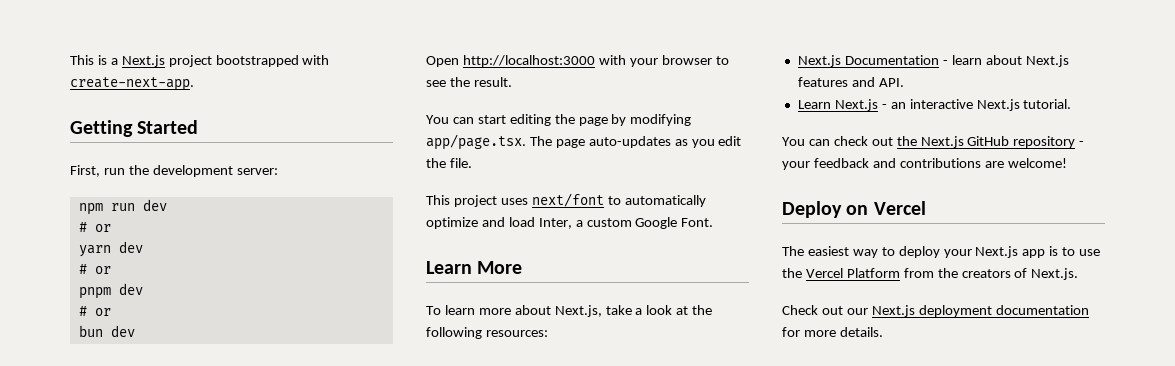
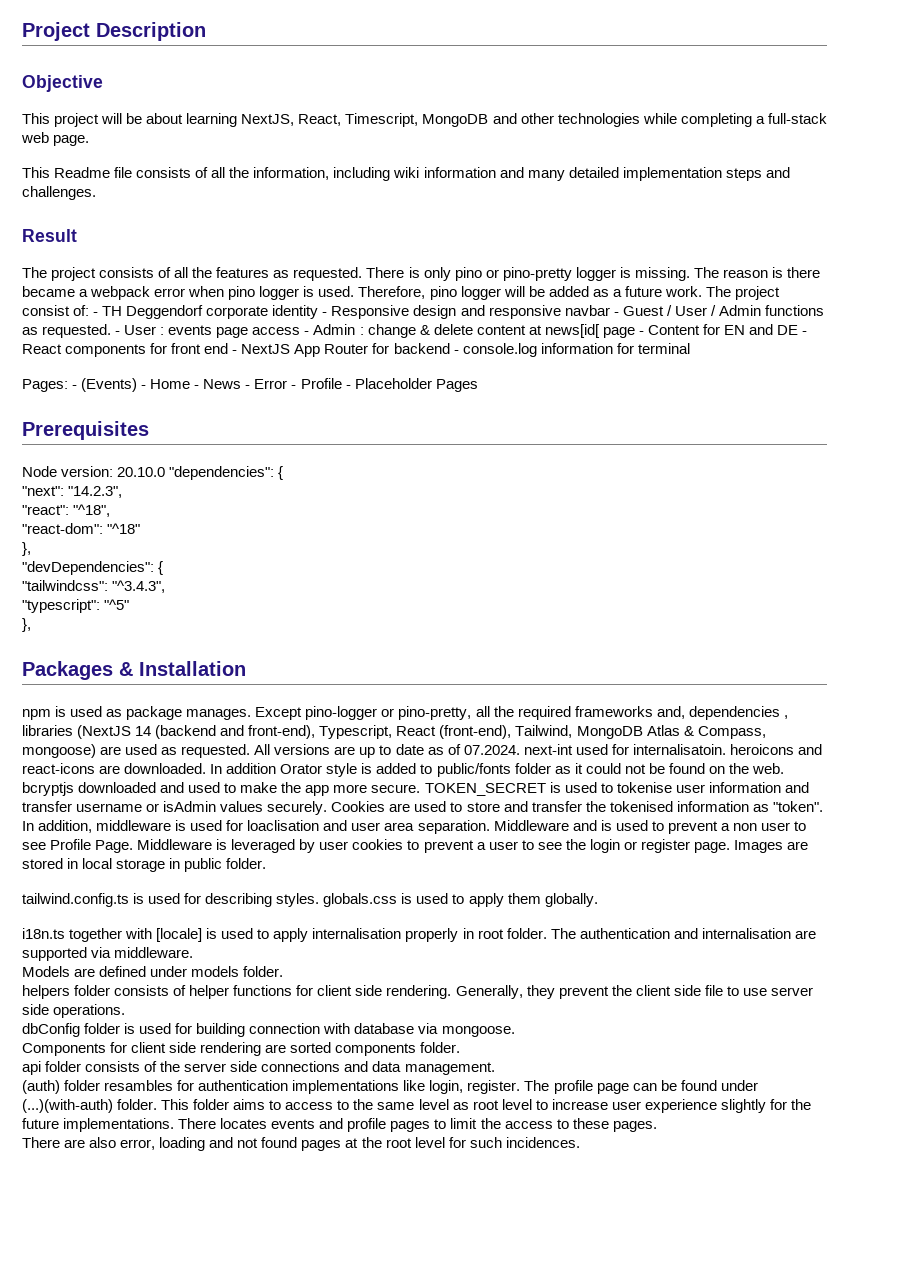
[70,55,330,67] [70,77,194,91] [70,120,199,137] [70,165,278,177] [78,199,167,215] [78,222,111,232] [78,241,143,257] [78,264,111,274] [78,283,143,299] [78,306,111,316] [78,325,135,337] [426,55,729,67] [426,77,512,87] [426,114,692,126] [426,134,742,150] [426,158,472,168] [426,193,706,207] [426,217,714,229] [426,261,523,274] [426,305,713,317] [426,327,548,339] [797,55,1069,67] [797,77,904,87] [797,99,1072,111] [782,136,1085,148] [782,158,1067,170] [782,201,926,218] [782,246,1101,258] [782,268,1079,280] [782,305,1089,317] [782,327,883,337] This is a Next.js project bootstrapped with create-next-app. // Getting Started // First, run the development server: // npm run dev // # or // yarn dev // # or // pnpm dev // # or // bun dev // Open http://localhost:3000 with your browser to see the result. // You can start editing the page by modifying app/page.tsx. The page auto-updates as you edit the file. // This project uses next/font to automatically optimize and load Inter, a custom Google Font. // Learn More // To learn more about Next.js, take a look at the following resources: // Next.js Documentation - learn about Next.js features and API. // Learn Next.js - an interactive Next.js tutorial. // You can check out the Next.js GitHub repository - your feedback and contributions are welcome! // Deploy on Vercel // The easiest way to deploy your Next.js app is to use the Vercel Platform from the creators of Next.js. // Check out our Next.js deployment documentation for more details. -> [22,22,206,41] [22,75,103,92] [22,113,827,127] [21,132,90,146] [22,167,790,181] [22,186,96,200] [22,229,77,242] [22,267,821,281] [22,286,780,300] [22,305,824,319] [22,324,808,338] [22,343,690,357] [22,378,478,392] [22,421,149,440] [22,466,284,480] [22,486,123,498] [22,504,111,517] [22,523,141,534] [22,542,31,556] [22,561,164,575] [22,580,166,593] [22,599,130,613] [22,618,31,632] [22,661,246,680] [22,706,788,720] [22,725,766,739] [22,744,822,758] [22,763,784,777] [22,782,809,796] [22,801,823,815] [22,820,806,834] [22,839,809,853] [22,858,267,872] [22,893,598,907] [22,928,816,942] [22,947,194,961] [22,966,284,977] [22,985,813,999] [22,1004,126,1018] [22,1023,515,1037] [22,1042,461,1056] [22,1061,495,1075] [22,1080,758,1094] [22,1099,811,1113] [22,1118,657,1132] [22,1137,580,1151] Project Description // Objective // This project will be about learning NextJS, React, Timescript, MongoDB and other technologies while completing a full-stack web page. // This Readme file consists of all the information, including wiki information and many detailed implementation steps and challenges. // Result // The project consists of all the features as requested. There is only pino or pino-pretty logger is missing. The reason is there became a webpack error when pino logger is used. Therefore, pino logger will be added as a future work. The project consist of: - TH Deggendorf corporate identity - Responsive design and responsive navbar - Guest / User / Admin functions as requested. - User : events page access - Admin : change & delete content at news[id[ page - Content for EN and DE - React components for front end - NextJS App Router for backend - console.log information for terminal // Pages: - (Events) - Home - News - Error - Profile - Placeholder Pages // Prerequisites // Node version: 20.10.0 "dependencies": { // "next": "14.2.3", // "react": "^18", // "react-dom": "^18" // }, // "devDependencies": { // "tailwindcss": "^3.4.3", // "typescript": "^5" // }, // Packages & Installation // npm is used as package manages. Except pino-logger or pino-pretty, all the required frameworks and, dependencies , libraries (NextJS 14 (backend and front-end), Typescript, React (front-end), Tailwind, MongoDB Atlas & Compass, mongoose) are used as requested. All versions are up to date as of 07.2024. next-int used for internalisatoin. heroicons and react-icons are downloaded. In addition Orator style is added to public/fonts folder as it could not be found on the web. bcryptjs downloaded and used to make the app more secure. TOKEN_SECRET is used to tokenise user information and transfer username or isAdmin values securely. Cookies are used to store and transfer the tokenised information as "token". In addition, middleware is used for loaclisation and user area separation. Middleware and is used to prevent a non user to see Profile Page. Middleware is leveraged by user cookies to prevent a user to see the login or register page. Images are stored in local storage in public folder. // tailwind.config.ts is used for describing styles. globals.css is used to apply them globally. // i18n.ts together with [locale] is used to apply internalisation properly in root folder. The authentication and internalisation are supported via middleware. // Models are defined under models folder. // helpers folder consists of helper functions for client side rendering. Generally, they prevent the client side file to use server side operations. // dbConfig folder is used for building connection with database via mongoose. // Components for client side rendering are sorted components folder. // api folder consists of the server side connections and data management. // (auth) folder resambles for authentication implementations like login, register. The profile page can be found under (...)(with-auth) folder. This folder aims to access to the same level as root level to increase user experience slightly for the future implementations. There locates events and profile pages to limit the access to these pages. // There are also error, loading and not found pages at the root level for such incidences.

